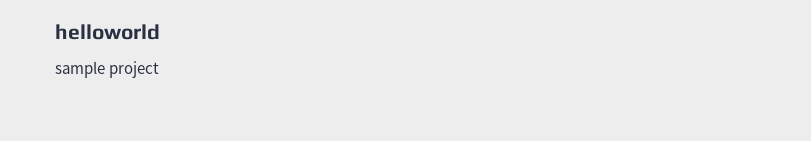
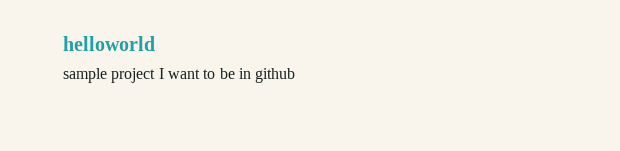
(160, 69) none -> [158,68,296,83] I want to be in github

